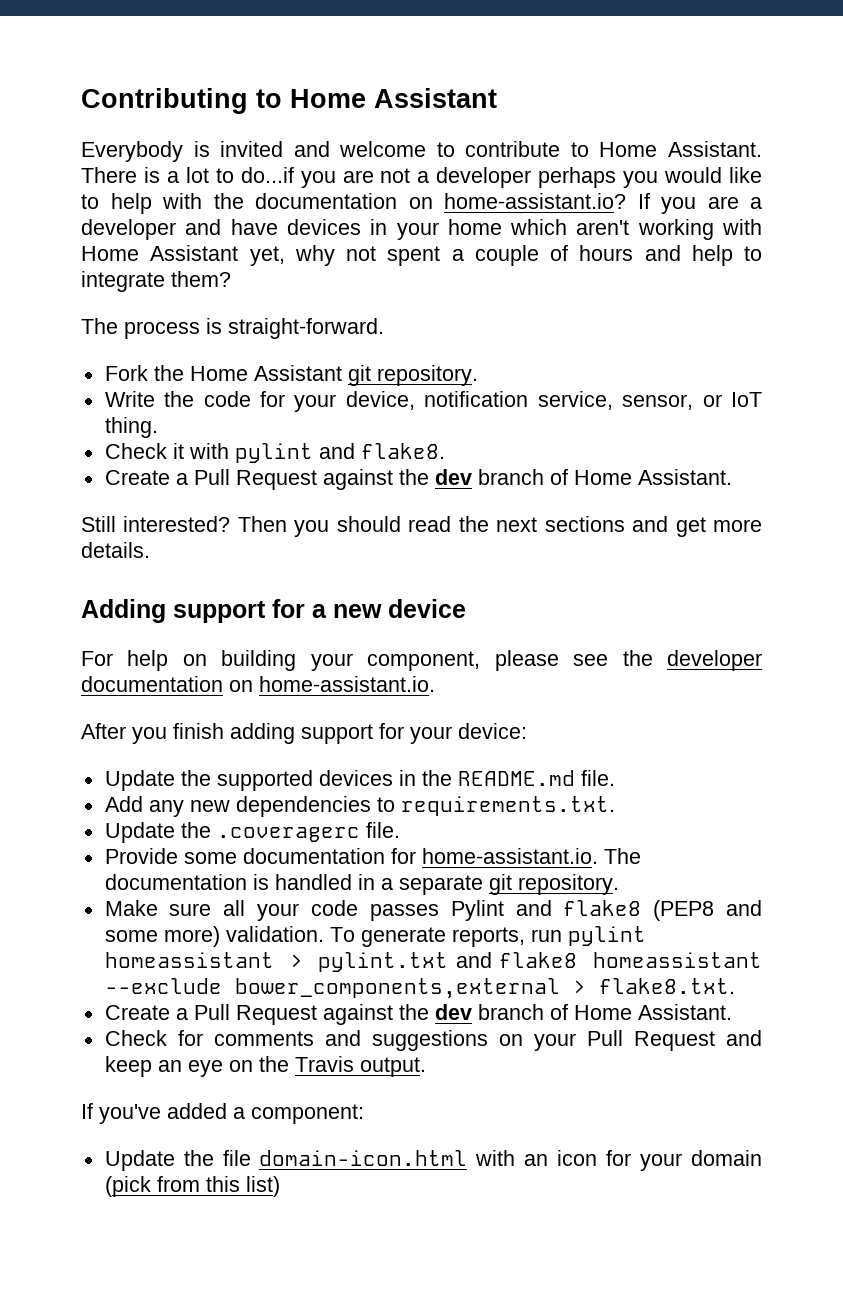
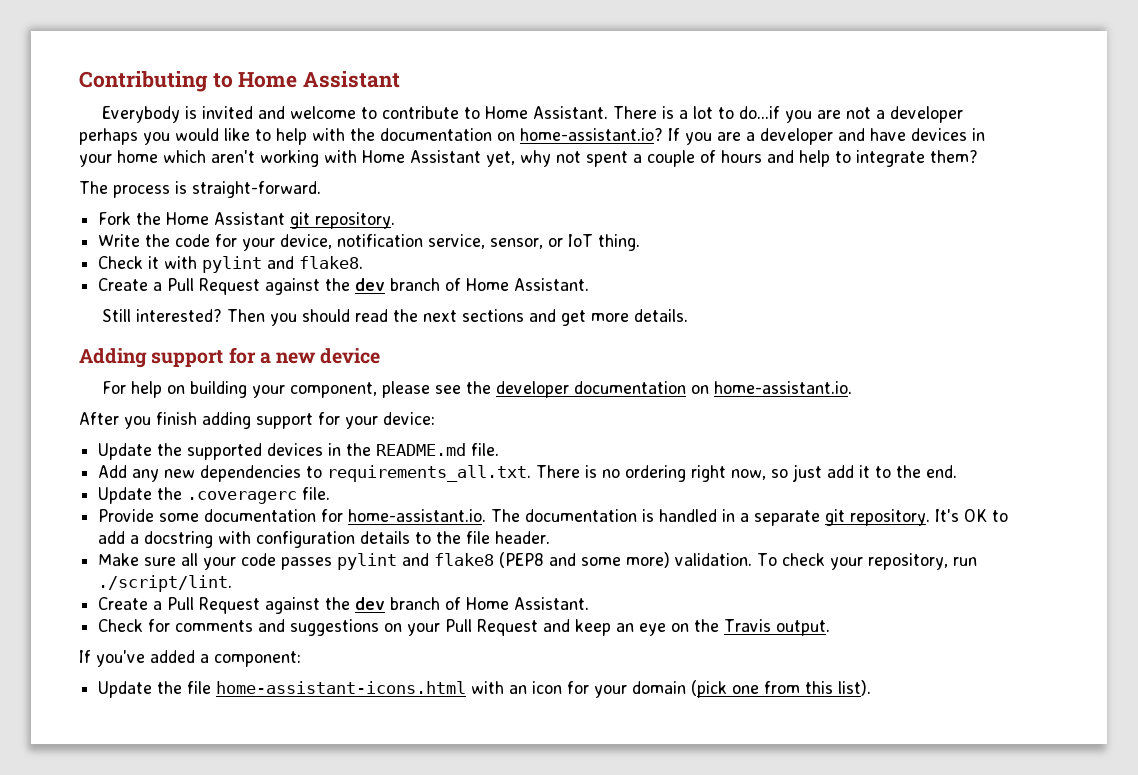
[400,796,615,816] requirements.txt. -> [327,464,958,482] requirements_all.txt. There is no ordering right now, so just add it to the end.
(619, 884) none -> [935,509,1009,522] [98,531,551,548] It's OK to add a docstring with configuration details to the file header.
[450,900,504,921] Pylint -> [337,553,398,570] pylint
[360,926,646,947] [104,952,762,972] [104,978,735,999] generate reports, run pylint homeassistant > pylint.txt and flake8 homeassistant --exclude bower_components,external > flake8.txt. -> [782,553,978,570] [98,575,233,592] check your repository, run ./script/lint.
[259,1150,468,1166] domain-icon.html -> [216,681,467,694] home-assistant-icons.html
(151, 1186) none -> [732,685,760,694] one
[245,1176,280,1197] list) -> [838,680,872,696] list).

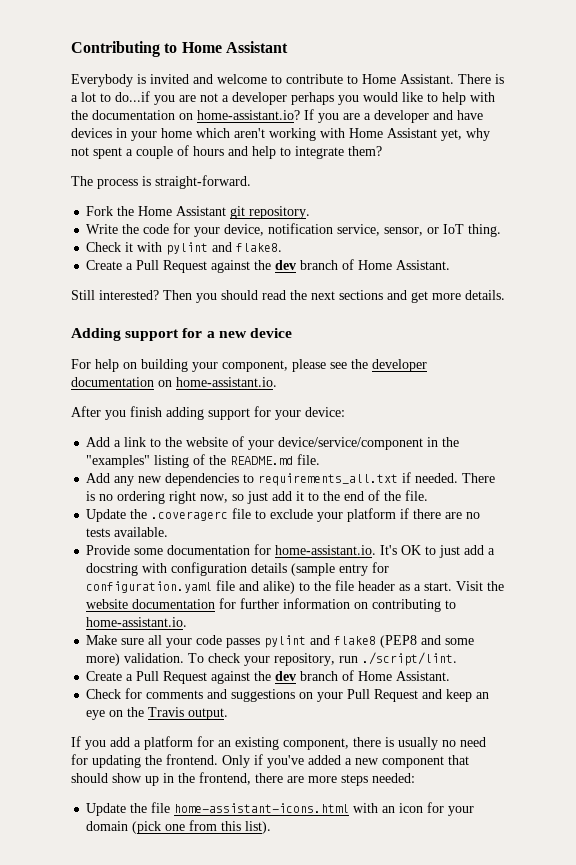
[98,443,342,460] Update the supported devices in -> [86,436,460,450] [86,454,206,468] Add a link to the website of your device/service/component in the "examples" listing of
[327,465,532,482] requirements_all.txt. -> [258,472,459,486] requirements_all.txt if needed.
[926,465,958,478] end. -> [344,490,429,501] end of the file.
[302,487,331,500] file. -> [232,508,481,522] [86,527,169,537] file to exclude your platform if there are no tests available.
[491,509,931,526] The documentation is handled in a separate git repository. -> (377, 550) none
(1009, 516) none -> [439,545,461,558] just
[415,531,551,544] to the file header. -> [291,562,390,576] [86,580,505,594] [86,598,457,612] [86,617,188,627] (sample entry for configuration.yaml file and alike) to the file header as a start. Visit the website documentation for further information on contributing to home-assistant.io.
[96,650,301,667] you've added a component: -> [85,736,486,750] [71,754,469,768] [71,772,415,786] you add a platform for an existing component, there is usually no need for updating the frontend. Only if you've added a new component that should show up in the frontend, there are more steps needed:

